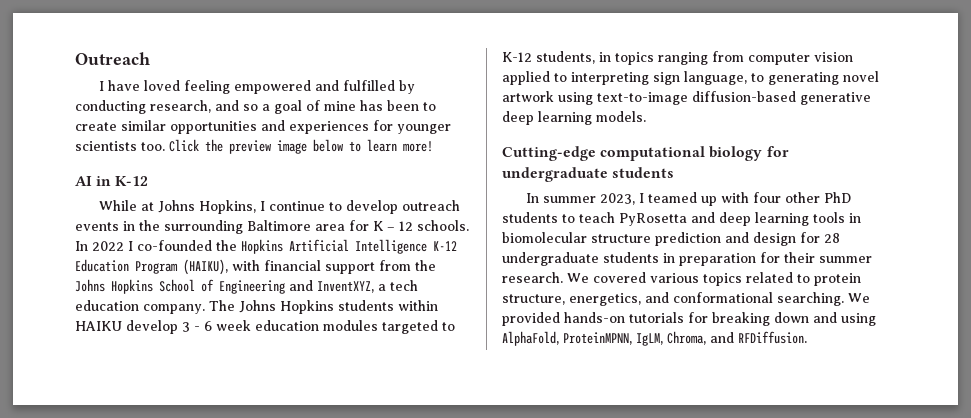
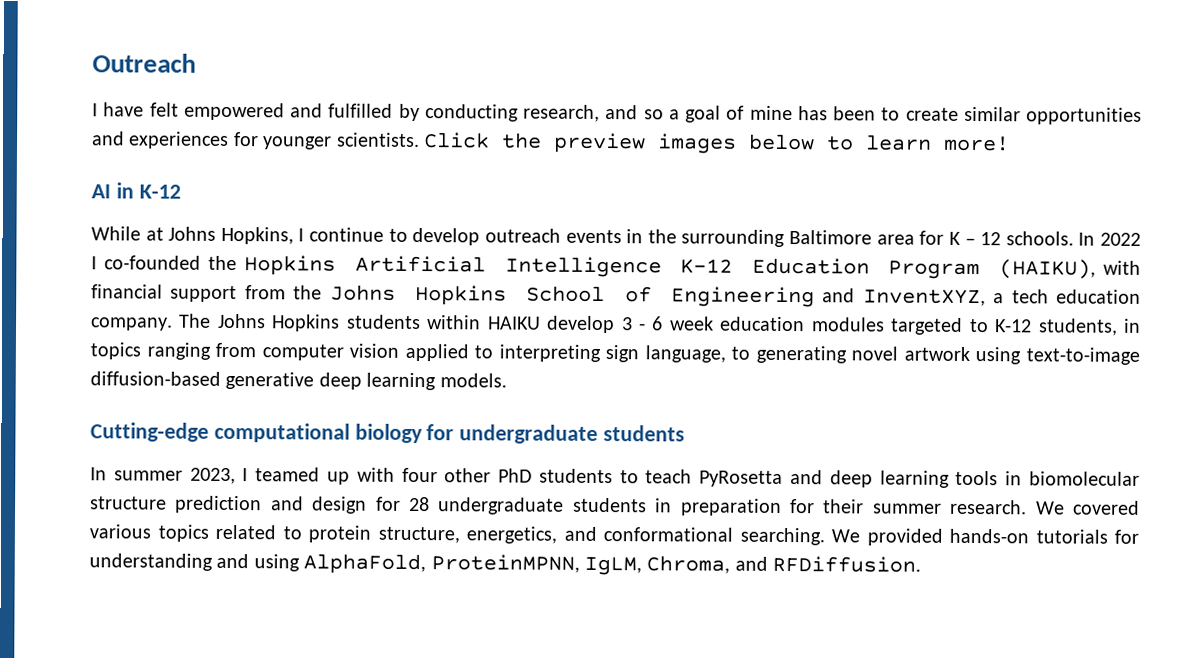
[143,80,230,94] loved feeling -> [149,102,179,117] felt
[75,141,165,151] scientists too. -> [336,132,420,148] scientists.
[277,140,307,154] image -> [657,133,737,154] images
[712,312,809,326] breaking down -> [89,553,213,571] understanding

